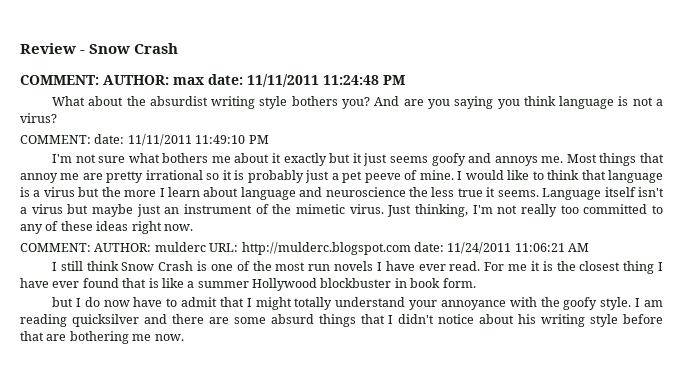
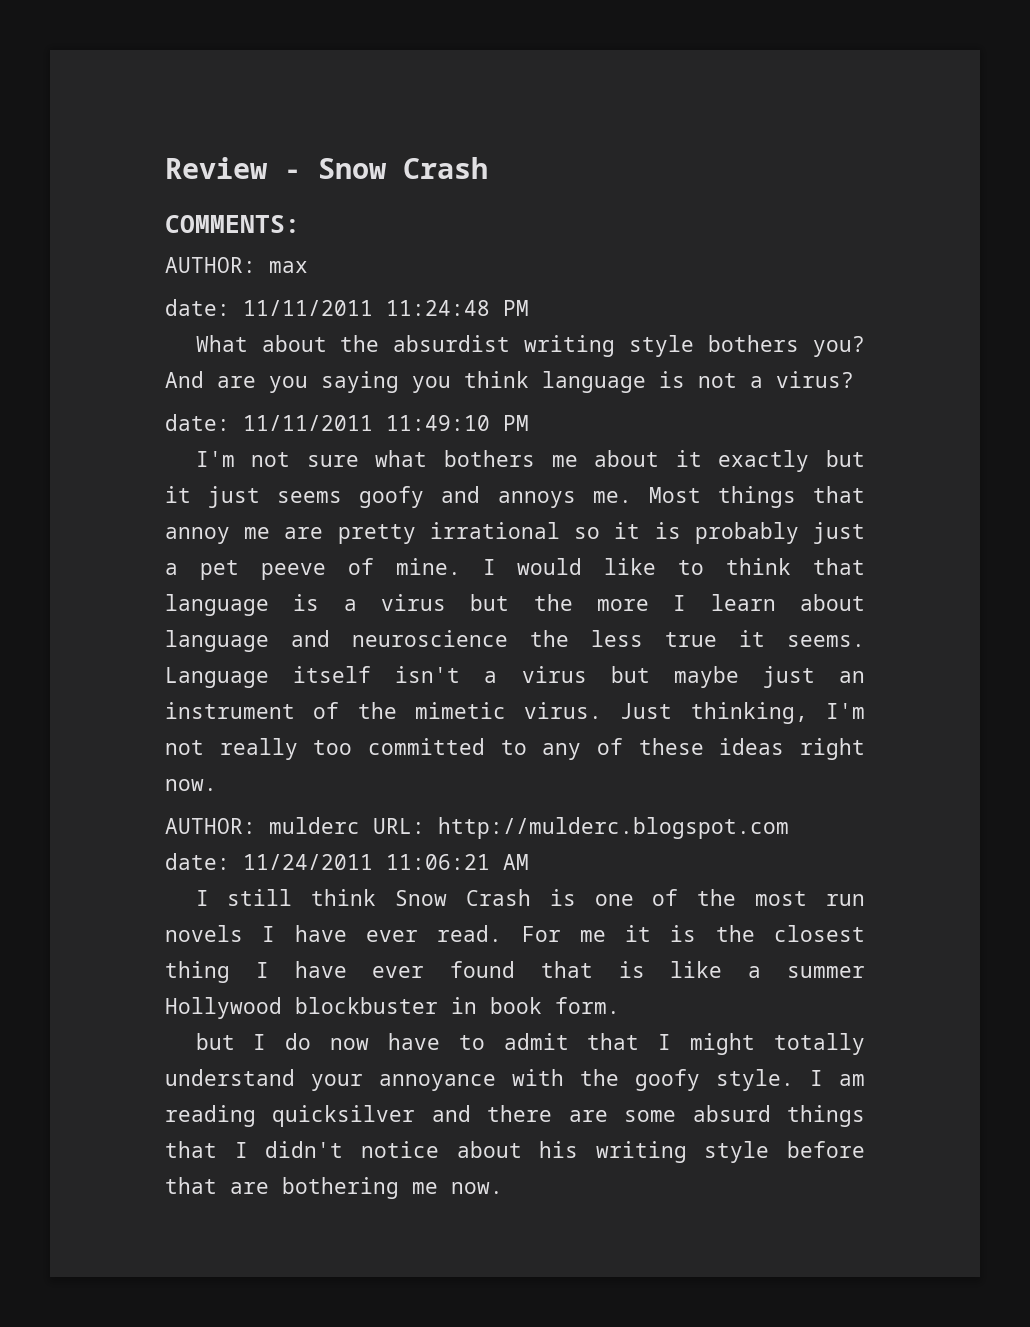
[20,75,99,85] COMMENT: -> [165,215,300,233] COMMENTS: //
(204, 81) none -> (308, 267) //
[20,135,91,144] COMMENT: -> (854, 379) none
[20,243,91,252] COMMENT: -> (217, 785) none

